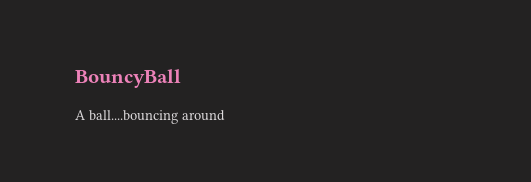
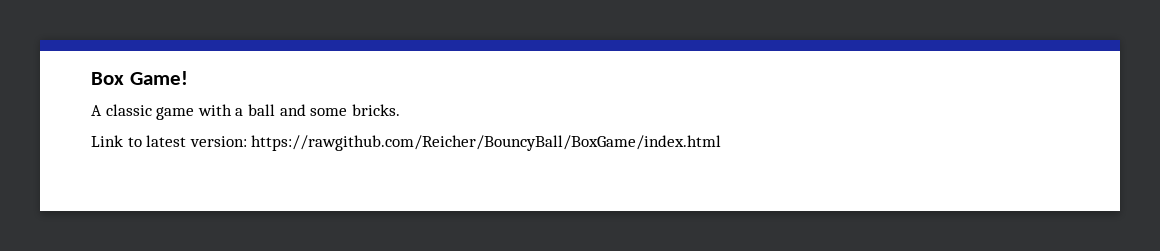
[75,69,181,88] BouncyBall -> [91,71,188,85] Box Game!
[89,110,225,124] ball....bouncing around -> [105,104,400,120] [91,135,722,151] classic game with a ball and some bricks. // Link to latest version: https://rawgithub.com/Reicher/BouncyBall/BoxGame/index.html

